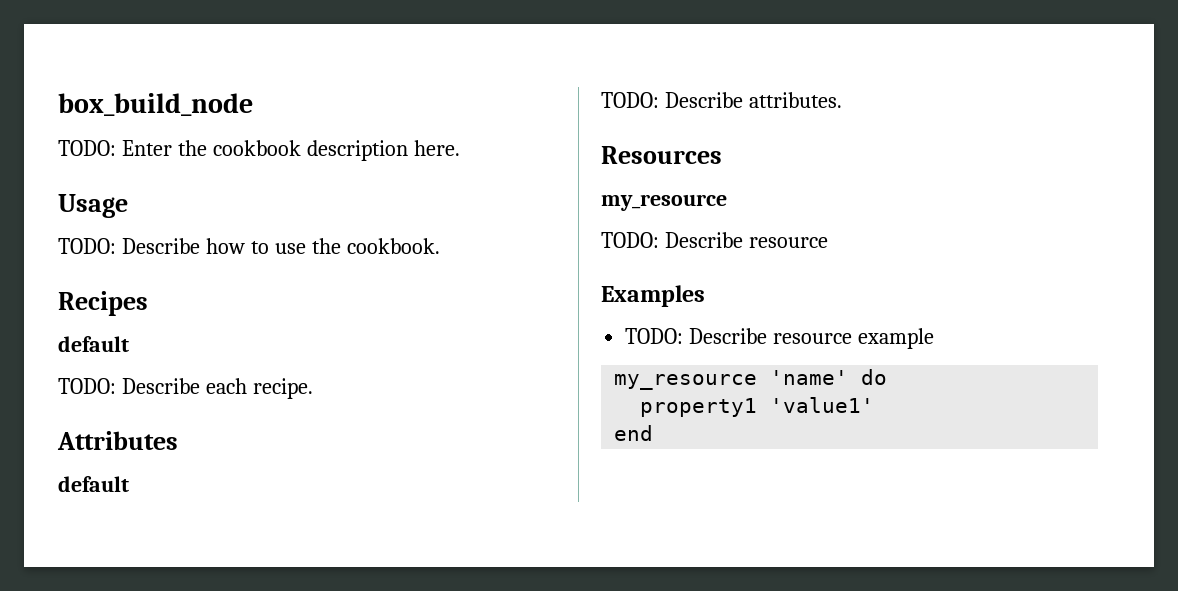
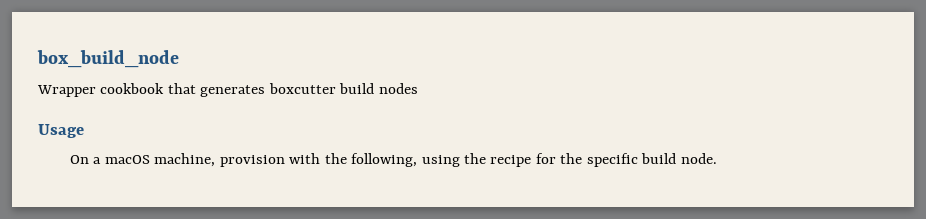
[58,140,460,161] [58,194,128,218] [58,238,440,254] [58,291,148,316] [58,336,129,352] [58,378,313,399] [57,431,178,450] [58,476,129,492] [601,92,842,108] [601,146,722,164] [601,194,727,211] [601,232,828,248] [601,285,705,307] [625,328,935,349] [614,369,888,390] [640,397,875,417] [614,425,654,441] TODO: Enter the cookbook description here. // Usage // TODO: Describe how to use the cookbook. // Recipes // default // TODO: Describe each recipe. // Attributes // default // TODO: Describe attributes. // Resources // my_resource // TODO: Describe resource // Examples // TODO: Describe resource example // my_resource 'name' do // property1 'value1' // end -> [37,83,418,97] [38,124,84,138] [69,153,717,167] Wrapper cookbook that generates boxcutter build nodes // Usage // On a macOS machine, provision with the following, using the recipe for the specific build node.

